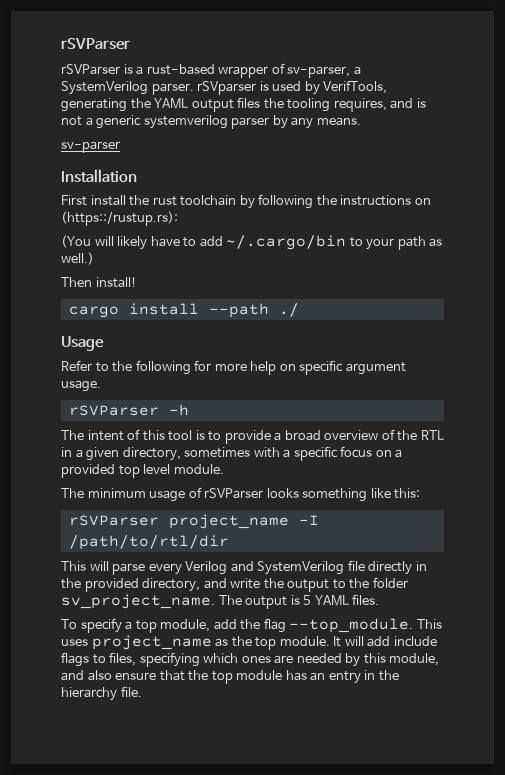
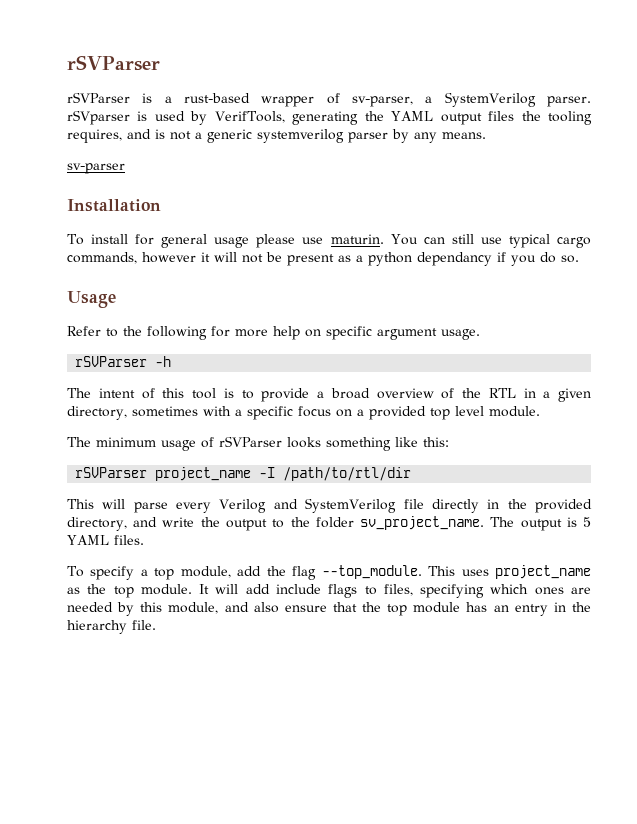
[61,194,431,209] [61,211,178,226] [61,235,443,250] [61,252,94,265] [61,277,137,288] [68,303,299,318] First install the rust toolchain by following the instructions on (https::/rustup.rs): // (You will likely have to add ~/.cargo/bin to your path as well.) // Then install! // cargo install --path ./ -> [67,234,591,248] [67,252,579,266] To install for general usage please use maturin. You can still use typical cargo commands, however it will not be present as a python dependancy if you do so.

